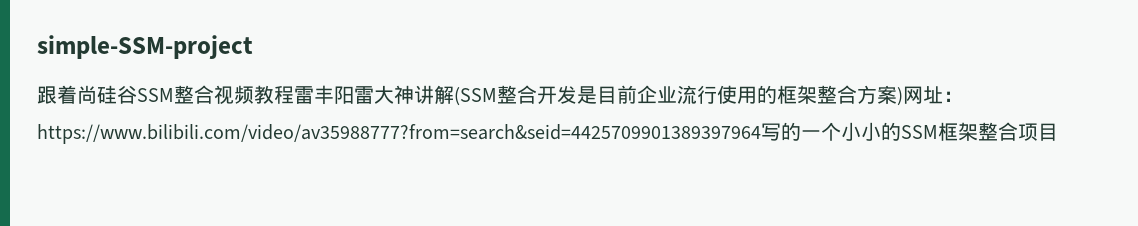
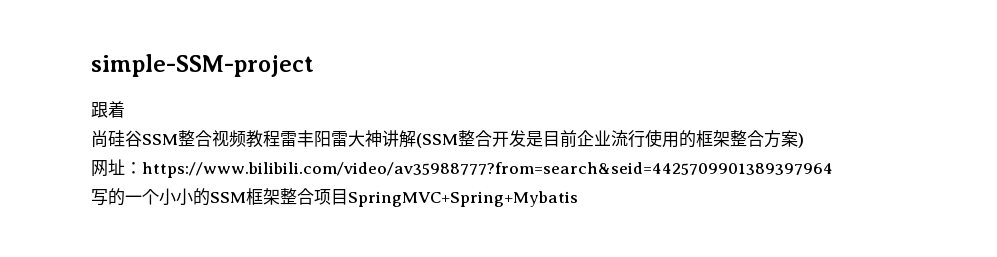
(77, 94) none -> (125, 109) //
(903, 96) none -> (804, 140) //
(761, 134) none -> (833, 170) //
(1058, 132) none -> [348,191,578,207] SpringMVC+Spring+Mybatis

